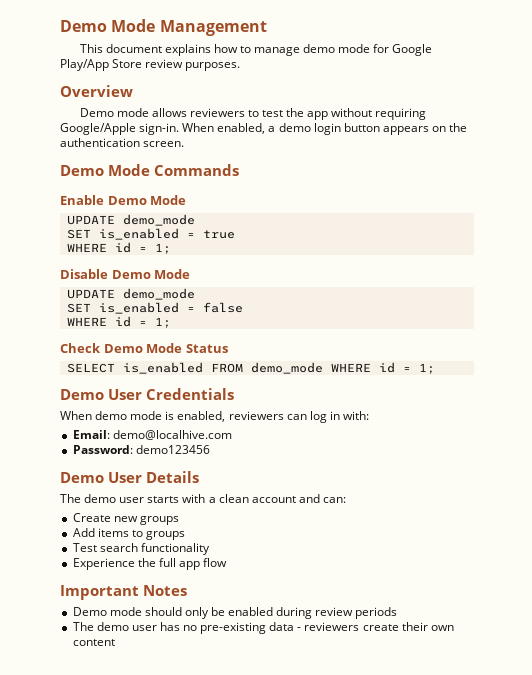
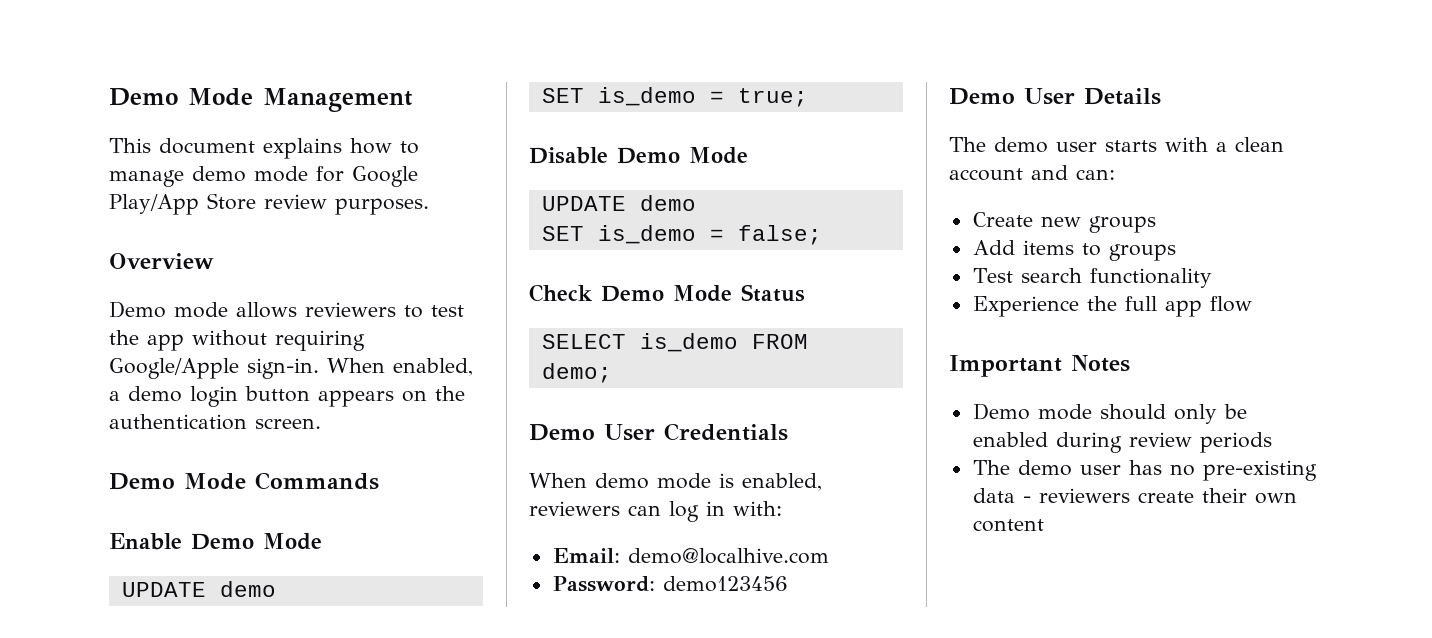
[122,214,195,226] [66,228,235,240] [66,242,171,254] demo_mode // SET is_enabled = true // WHERE id = 1; -> [219,581,276,597] [541,87,808,107] demo // SET is_demo = true;
[122,288,195,300] [66,302,243,314] [66,316,171,328] demo_mode // SET is_enabled = false // WHERE id = 1; -> [639,195,696,211] [541,225,822,245] demo // SET is_demo = false;
[122,362,435,374] is_enabled FROM demo_mode WHERE id = 1; -> [639,333,808,352] [541,363,612,383] is_demo FROM demo;

